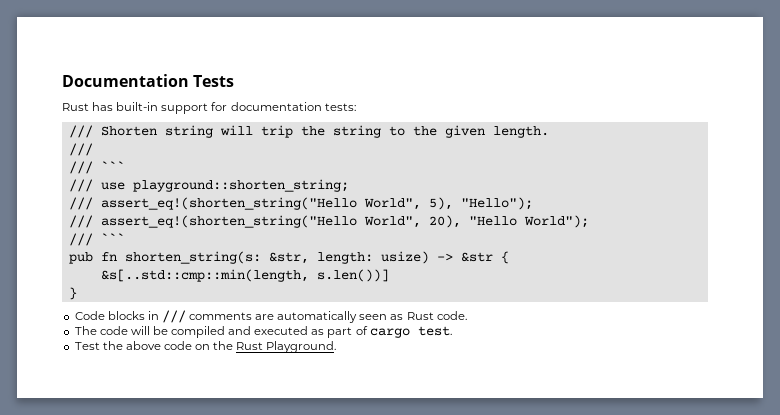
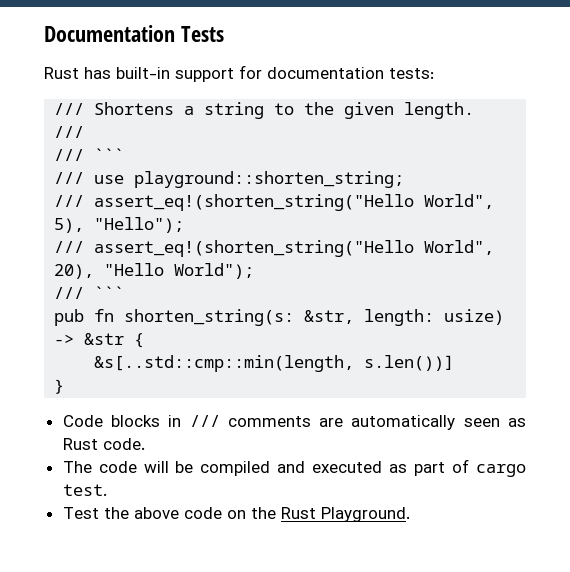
[100,125,325,138] Shorten string will trip the -> [94,102,195,115] Shortens a

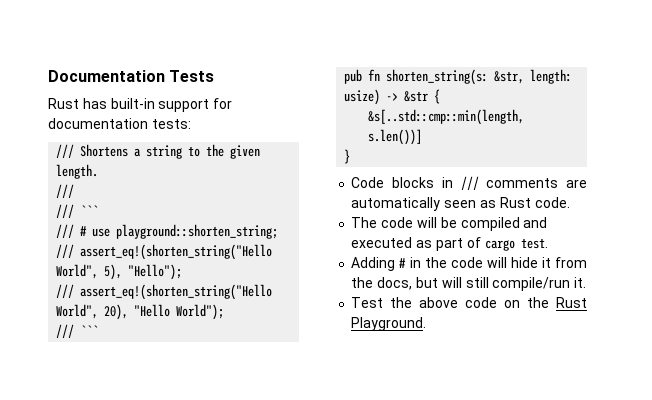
(85, 178) none -> [80,226,88,236] #
(107, 490) none -> [351,257,587,271] [351,277,587,291] // Adding # in the code will hide it from the docs, but will still compile/run it.

